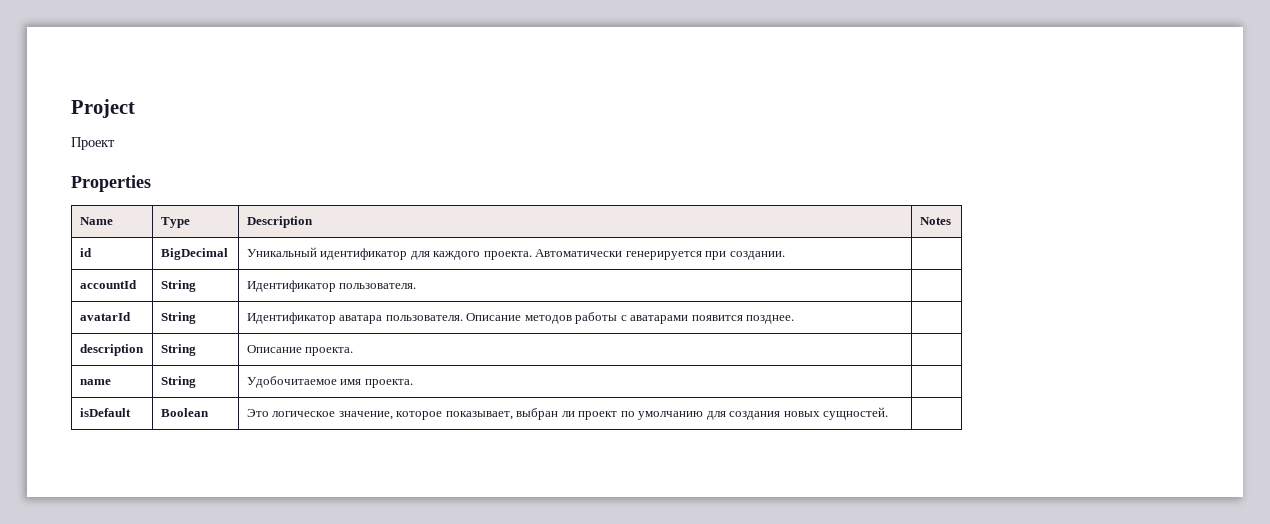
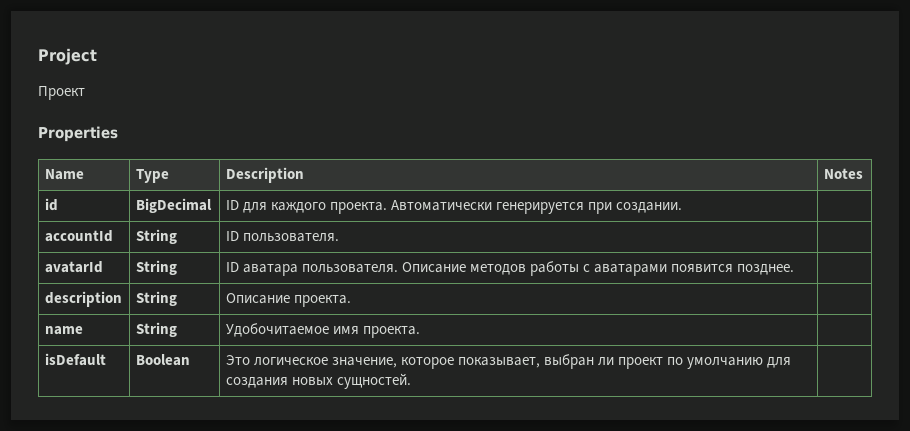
[246,247,408,260] Уникальный идентификатор -> [225,200,239,210] ID
[246,280,336,292] Идентификатор -> [225,231,239,241] ID
[246,312,336,324] Идентификатор -> [225,262,239,272] ID

